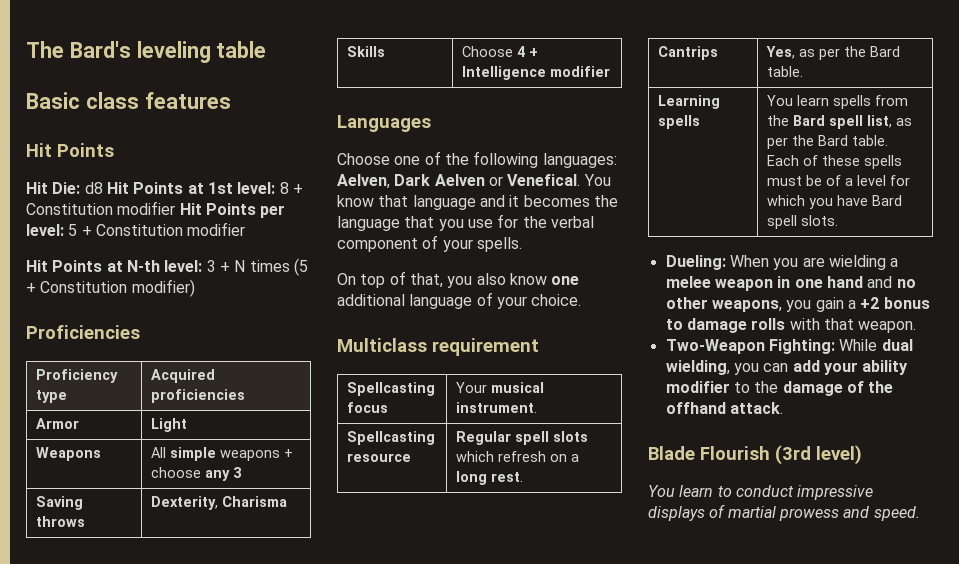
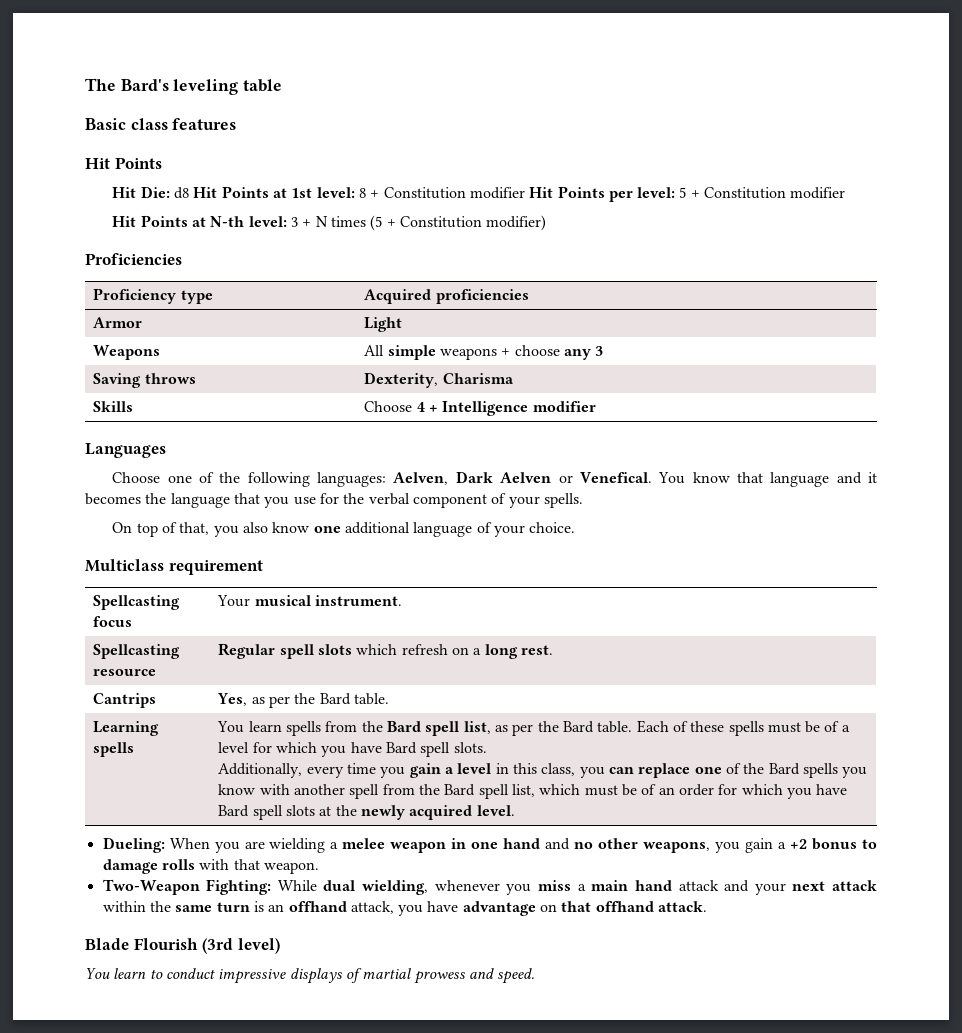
(838, 220) none -> [218,763,868,778] [218,784,848,799] [218,805,515,820] // Additionally, every time you gain a level in this class, you can replace one of the Bard spells you know with another spell from the Bard spell list, which must be of an order for which you have Bard spell slots at the newly acquired level.
[733,360,909,375] [665,381,894,396] you can add your ability modifier to the damage of the -> [434,880,877,895] [102,901,592,916] whenever you miss a main hand attack and your next attack within the same turn is an offhand attack, you have advantage on that

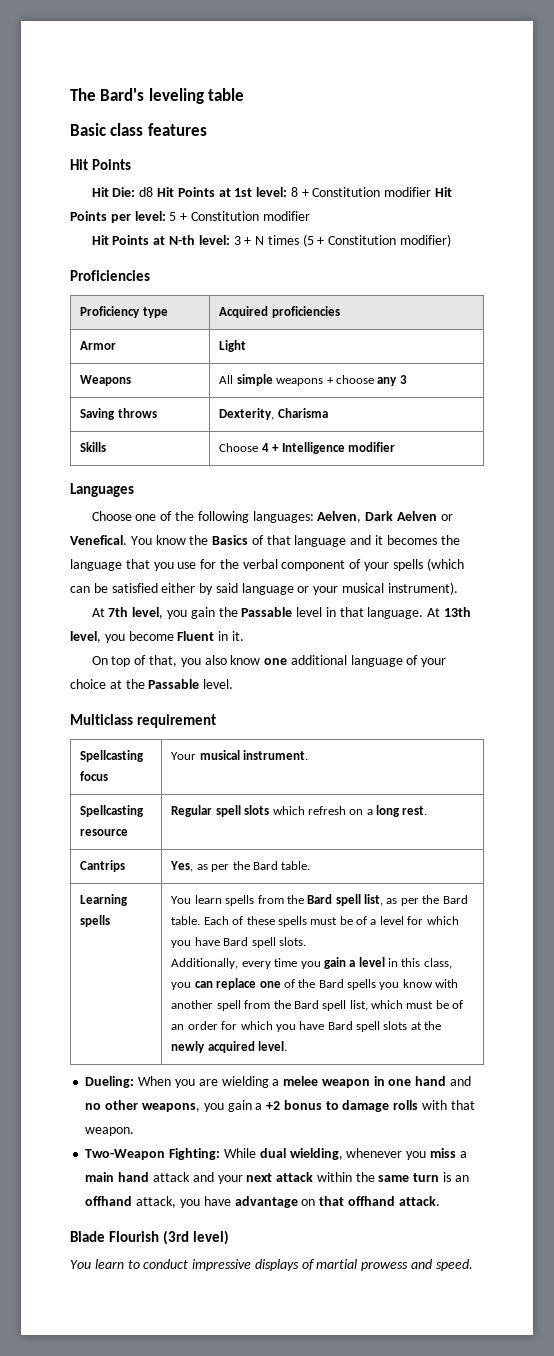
(730, 477) none -> [189,535,264,545] the Basics of
[543,493,583,508] spells. -> [392,558,464,571] [70,582,458,595] [91,607,472,619] [70,631,244,643] spells (which can be satisfied either by said language or your musical instrument). // At 7th level, you gain the Passable level in that language. At 13th level, you become Fluent in it.
[529,522,576,533] choice. -> [70,679,234,689] choice at the Passable level.

